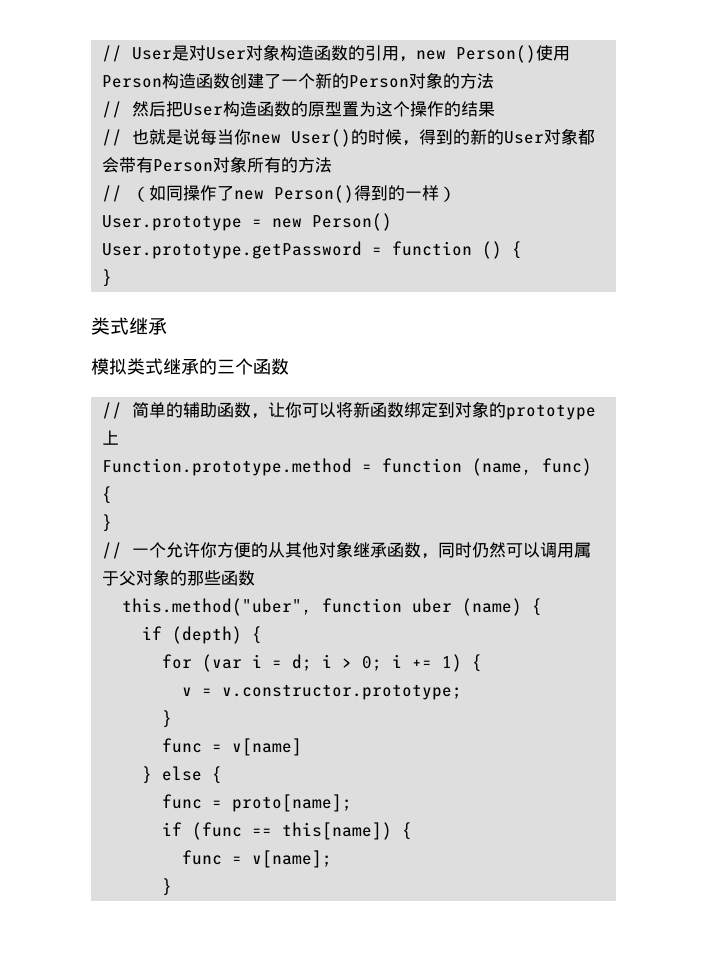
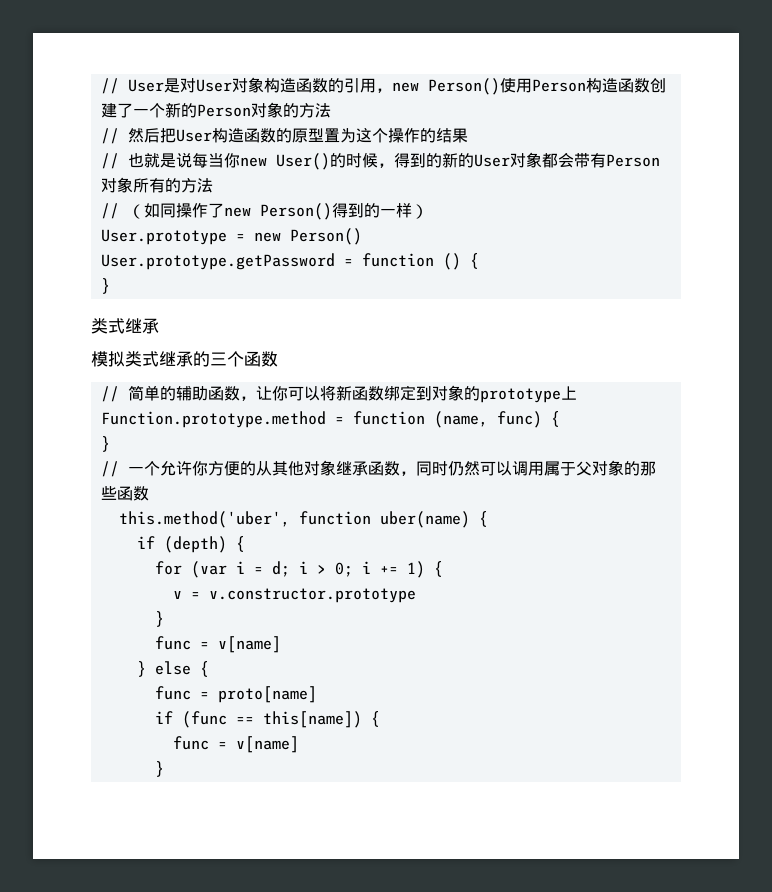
[121,598,522,616] this.method("uber", function uber (name) -> [119,511,471,528] this.method('uber', function uber(name)
[221,684,462,700] v.constructor.prototype; -> [209,588,417,603] v.constructor.prototype
[231,794,352,812] proto[name]; -> [218,686,318,703] proto[name]
[251,850,332,868] v[name]; -> [236,736,300,753] v[name]

